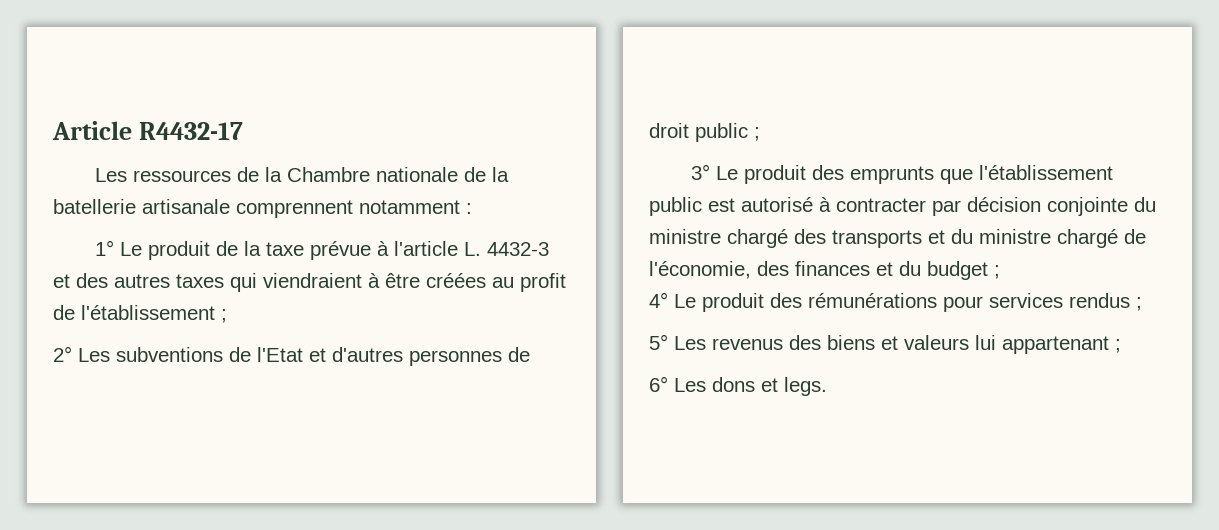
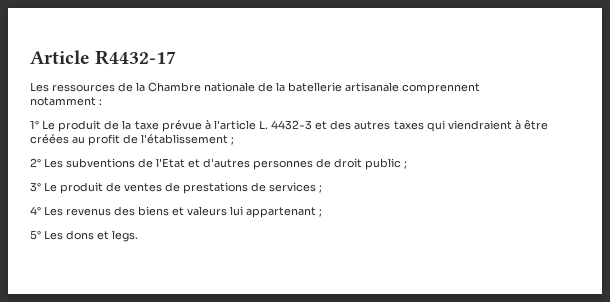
[811,165,1113,184] [649,197,1156,216] [649,229,1146,248] [649,261,1000,280] [649,292,1142,312] [649,334,668,350] des emprunts que l'établissement public est autorisé à contracter par décision conjointe du ministre chargé des transports et du ministre chargé de l'économie, des finances et du budget ; // 4° Le produit des rémunérations pour services rendus ; // 5° -> [106,182,322,194] [30,206,41,215] de ventes de prestations de services ; // 4°
[649,376,668,392] 6° -> [30,230,41,240] 5°

